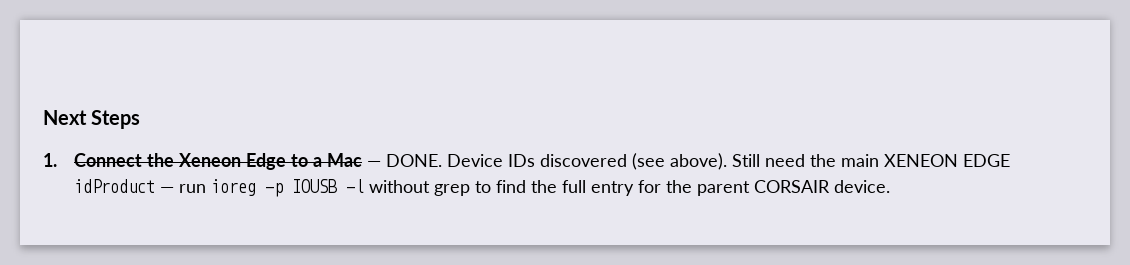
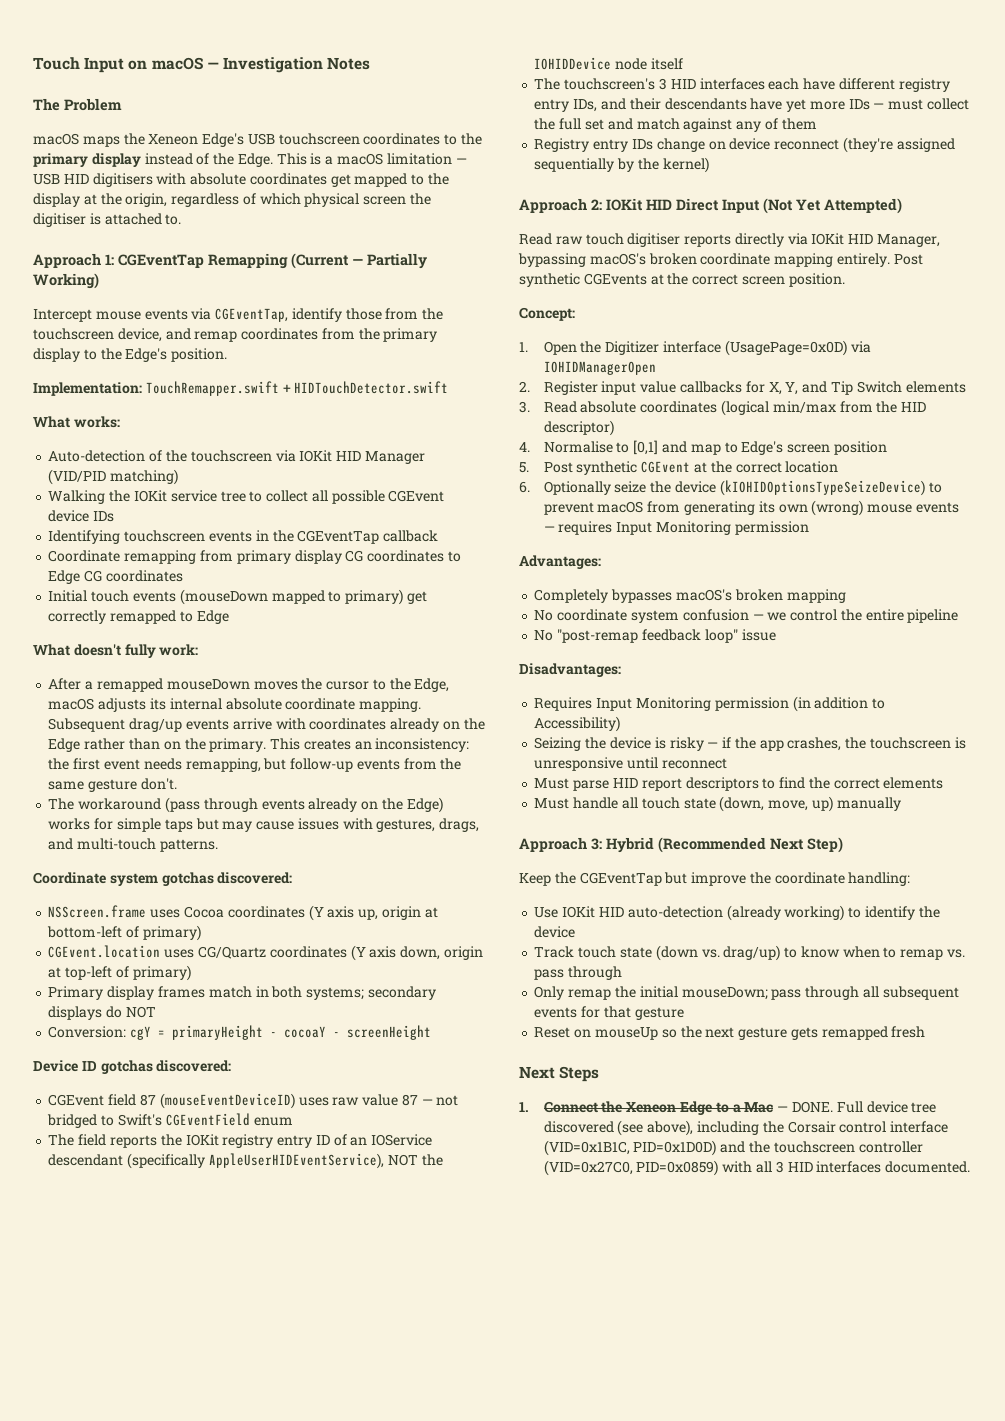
(43, 117) none -> [33,57,371,73] [33,98,122,111] [33,133,483,147] [33,153,467,167] [33,173,450,187] [33,193,432,207] [33,213,182,227] [33,253,427,269] [33,273,99,289] [33,308,444,322] [33,328,438,342] [33,348,228,362] [33,381,449,396] [33,416,120,428] [48,450,425,464] [48,469,179,485] [48,490,445,504] [48,510,115,522] [48,530,439,544] [48,550,461,564] [48,570,183,584] [48,589,427,605] [48,610,229,624] [33,644,199,658] [48,678,450,692] [48,698,422,712] [48,718,485,732] [48,738,470,752] [48,758,462,772] [48,778,177,792] [48,797,443,813] [48,818,480,832] [48,838,218,852] [33,872,293,886] [48,905,438,921] [47,925,201,941] [48,945,483,961] [48,965,191,981] [48,986,436,1000] [48,1006,156,1020] [48,1025,432,1040] [33,1060,232,1074] [48,1093,459,1109] [47,1113,293,1128] [48,1134,433,1148] [48,1153,443,1169] [534,57,683,70] [534,78,950,92] [534,98,969,112] [534,118,817,132] [534,137,955,153] [534,157,709,173] [519,198,902,214] [519,233,941,247] [518,253,923,267] [519,273,845,287] [519,307,575,321] [519,340,871,356] [543,361,656,375] [519,381,966,395] [519,400,927,416] [543,420,614,436] [519,440,887,455] [519,461,839,475] [519,480,942,496] [543,500,959,516] [543,521,809,535] [519,555,601,569] [534,589,846,603] [534,609,959,623] [534,629,776,643] [519,663,621,677] [534,696,886,712] [534,716,621,732] [534,737,966,751] [534,757,727,771] [534,777,944,791] [534,796,901,812] [519,837,843,853] [519,872,911,886] [534,905,940,921] [534,926,576,938] [534,945,965,961] [534,966,623,980] [534,986,959,1000] [534,1006,684,1020] [534,1026,926,1040] Touch Input on macOS — Investigation Notes // The Problem // macOS maps the Xeneon Edge's USB touchscreen coordinates to the primary display instead of the Edge. This is a macOS limitation — USB HID digitisers with absolute coordinates get mapped to the display at the origin, regardless of which physical screen the digitiser is attached to. // Approach 1: CGEventTap Remapping (Current — Partially Working) // Intercept mouse events via CGEventTap, identify those from the touchscreen device, and remap coordinates from the primary display to the Edge's position. // Implementation: TouchRemapper.swift + HIDTouchDetector.swift // What works: // Auto-detection of the touchscreen via IOKit HID Manager (VID/PID matching) // Walking the IOKit service tree to collect all possible CGEvent device IDs // Identifying touchscreen events in the CGEventTap callback // Coordinate remapping from primary display CG coordinates to Edge CG coordinates // Initial touch events (mouseDown mapped to primary) get correctly remapped to Edge // What doesn't fully work: // After a remapped mouseDown moves the cursor to the Edge, macOS adjusts its internal absolute coordinate mapping. Subsequent drag/up events arrive with coordinates already on the Edge rather than on the primary. This creates an inconsistency: the first event needs remapping, but follow-up events from the same gesture don't. // The workaround (pass through events already on the Edge) works for simple taps but may cause issues with gestures, drags, and multi-touch patterns. // Coordinate system gotchas discovered: // NSScreen.frame uses Cocoa coordinates (Y axis up, origin at bottom-left of primary) // CGEvent.location uses CG/Quartz coordinates (Y axis down, origin at top-left of primary) // Primary display frames match in both systems; secondary displays do NOT // Conversion: cgY = primaryHeight - cocoaY - screenHeight // Device ID gotchas discovered: // CGEvent field 87 (mouseEventDeviceID) uses raw value 87 — not bridged to Swift's CGEventField enum // The field reports the IOKit registry entry ID of an IOService descendant (specifically AppleUserHIDEventService), NOT the IOHIDDevice node itself // The touchscreen's 3 HID interfaces each have different registry entry IDs, and their descendants have yet more IDs — must collect the full set and match against any of them // Registry entry IDs change on device reconnect (they're assigned sequentially by the kernel) // Approach 2: IOKit HID Direct Input (Not Yet Attempted) // Read raw touch digitiser reports directly via IOKit HID Manager, bypassing macOS's broken coordinate mapping entirely. Post synthetic CGEvents at the correct screen position. // Concept: // 1. Open the Digitizer interface (UsagePage=0x0D) via IOHIDManagerOpen // 2. Register input value callbacks for X, Y, and Tip Switch elements // 3. Read absolute coordinates (logical min/max from the HID descriptor) // 4. Normalise to [0,1] and map to Edge's screen position // 5. Post synthetic CGEvent at the correct location // 6. Optionally seize the device (kIOHIDOptionsTypeSeizeDevice) to prevent macOS from generating its own (wrong) mouse events — requires Input Monitoring permission // Advantages: // Completely bypasses macOS's broken mapping // No coordinate system confusion — we control the entire pipeline // No "post-remap feedback loop" issue // Disadvantages: // Requires Input Monitoring permission (in addition to Accessibility) // Seizing the device is risky — if the app crashes, the touchscreen is unresponsive until reconnect // Must parse HID report descriptors to find the correct elements // Must handle all touch state (down, move, up) manually // Approach 3: Hybrid (Recommended Next Step) // Keep the CGEventTap but improve the coordinate handling: // Use IOKit HID auto-detection (already working) to identify the device // Track touch state (down vs. drag/up) to know when to remap vs. pass through // Only remap the initial mouseDown; pass through all subsequent events for that gesture // Reset on mouseUp so the next gesture gets remapped fresh //
[446,153,1010,170] [73,179,890,197] Device IDs discovered (see above). Still need the main XENEON EDGE idProduct — run ioreg -p IOUSB -l without grep to find the full entry for the parent CORSAIR device. -> [836,1101,937,1113] [543,1120,949,1136] [543,1140,923,1156] [543,1160,971,1176] Full device tree discovered (see above), including the Corsair control interface (VID=0x1B1C, PID=0x1D0D) and the touchscreen controller (VID=0x27C0, PID=0x0859) with all 3 HID interfaces documented.

